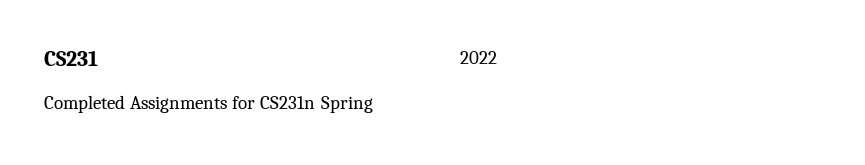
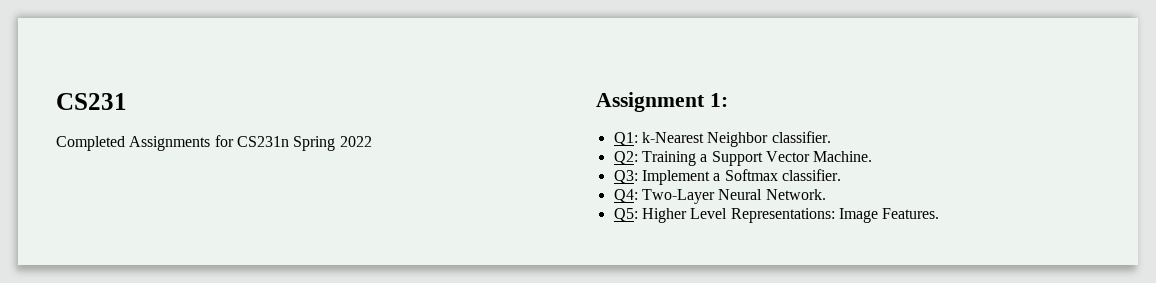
(497, 57) none -> [596,92,728,112] [613,131,831,147] [613,151,873,166] [613,169,841,185] [613,189,826,204] [613,208,940,223] // Assignment 1: // Q1: k-Nearest Neighbor classifier. // Q2: Training a Support Vector Machine. // Q3: Implement a Softmax classifier. // Q4: Two-Layer Neural Network. // Q5: Higher Level Representations: Image Features.

